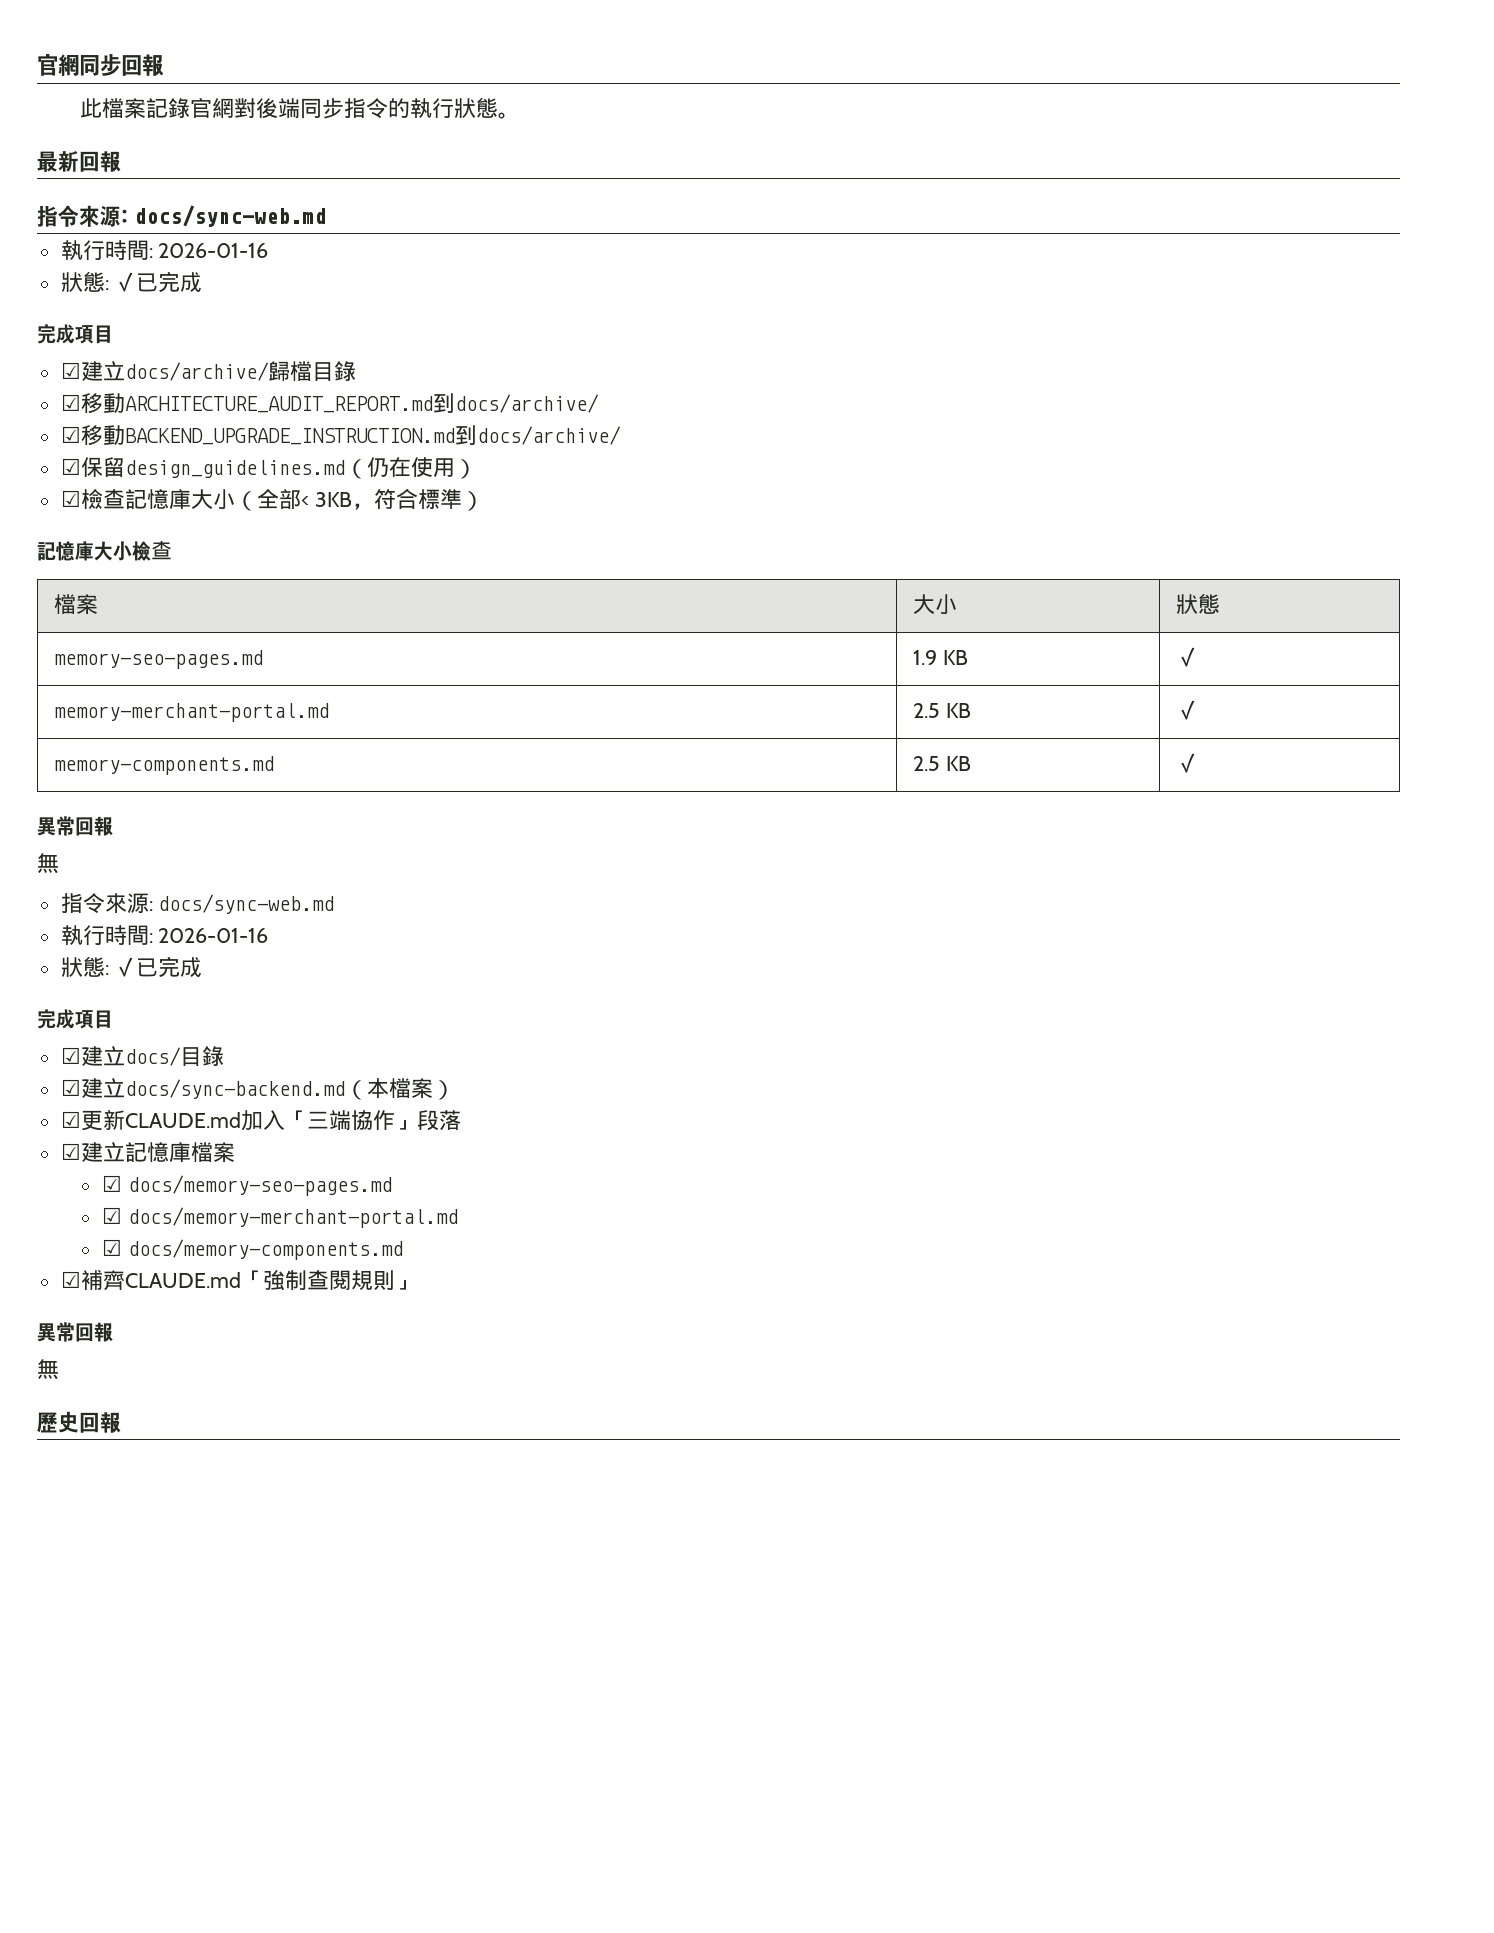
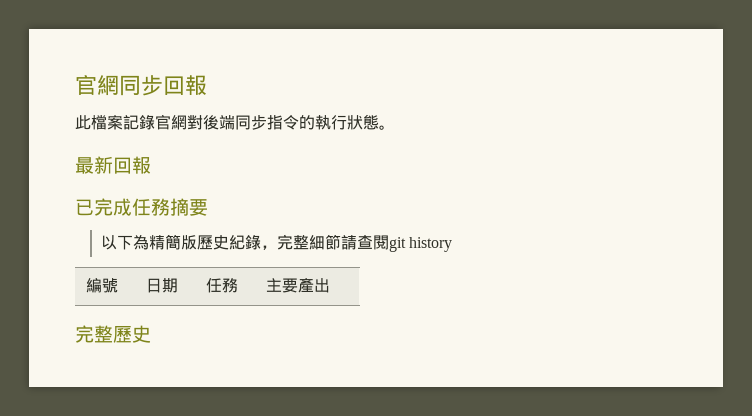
[37,205,327,227] [60,240,269,261] [60,271,203,292] [37,324,113,344] [60,361,356,381] [60,393,599,414] [60,425,621,446] [60,457,477,479] [60,488,485,511] [37,540,172,561] [53,594,98,615] [912,594,957,614] [1175,593,1220,614] [53,650,263,669] [912,650,968,665] [1175,647,1198,667] [53,703,329,722] [912,703,971,718] [1175,700,1198,720] [53,756,274,775] [912,756,971,771] [1175,753,1198,773] [37,816,113,836] [37,853,59,874] [60,893,335,914] [60,925,269,946] [60,956,203,977] [37,1009,113,1029] [60,1046,224,1066] [60,1078,455,1100] [60,1110,461,1131] [60,1142,235,1163] [101,1175,392,1196] [101,1207,458,1228] [101,1239,403,1260] [60,1269,417,1291] [37,1322,113,1342] [37,1359,59,1380] [37,1411,121,1433] 指令來源: docs/sync-web.md // 執行時間: 2026-01-16 // 狀態: ✓已完成 // 完成項目 // ☑建立docs/archive/歸檔目錄 // ☑移動ARCHITECTURE_AUDIT_REPORT.md到docs/archive/ // ☑移動BACKEND_UPGRADE_INSTRUCTION.md到docs/archive/ // ☑保留design_guidelines.md（仍在使用） // ☑檢查記憶庫大小（全部< 3KB，符合標準） // 記憶庫大小檢查 // 檔案 | 大小 | 狀態 // memory-seo-pages.md | 1.9 KB | ✓ // memory-merchant-portal.md | 2.5 KB | ✓ // memory-components.md | 2.5 KB | ✓ // 異常回報 // 無 // 指令來源: docs/sync-web.md // 執行時間: 2026-01-16 // 狀態: ✓已完成 // 完成項目 // ☑建立docs/目錄 // ☑建立docs/sync-backend.md（本檔案） // ☑更新CLAUDE.md加入「三端協作」段落 // ☑建立記憶庫檔案 // ☑ docs/memory-seo-pages.md // ☑ docs/memory-merchant-portal.md // ☑ docs/memory-components.md // ☑補齊CLAUDE.md「強制查閱規則」 // 異常回報 // 無 // 歷史回報 -> [75,198,208,216] [100,234,453,252] [85,278,118,293] [145,278,178,293] [205,278,238,293] [265,278,330,293] [75,325,151,343] 已完成任務摘要 // 以下為精簡版歷史紀錄，完整細節請查閱git history // 編號 | 日期 | 任務 | 主要產出 // 完整歷史

